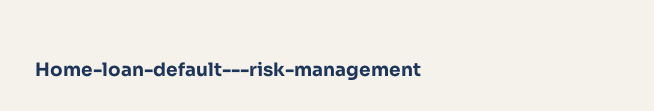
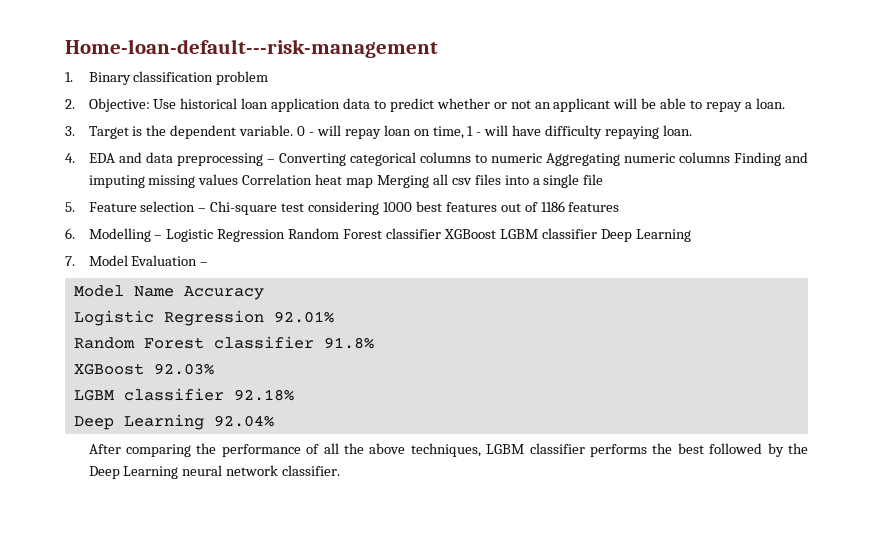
(421, 71) none -> [65,71,269,85] [65,98,785,112] [65,125,692,139] [65,152,809,166] [88,174,604,188] [65,201,620,215] [65,228,691,242] [65,255,209,266] [73,285,264,300] [73,310,334,326] [73,336,374,349] [73,363,214,375] [73,388,294,401] [73,414,274,430] [88,443,808,457] [88,465,341,479] // 1. Binary classification problem // 2. Objective: Use historical loan application data to predict whether or not an applicant will be able to repay a loan. // 3. Target is the dependent variable. 0 - will repay loan on time, 1 - will have difficulty repaying loan. // 4. EDA and data preprocessing – Converting categorical columns to numeric Aggregating numeric columns Finding and imputing missing values Correlation heat map Merging all csv files into a single file // 5. Feature selection – Chi-square test considering 1000 best features out of 1186 features // 6. Modelling – Logistic Regression Random Forest classifier XGBoost LGBM classifier Deep Learning // 7. Model Evaluation – // Model Name Accuracy // Logistic Regression 92.01% // Random Forest classifier 91.8% // XGBoost 92.03% // LGBM classifier 92.18% // Deep Learning 92.04% // After comparing the performance of all the above techniques, LGBM classifier performs the best followed by the Deep Learning neural network classifier.

